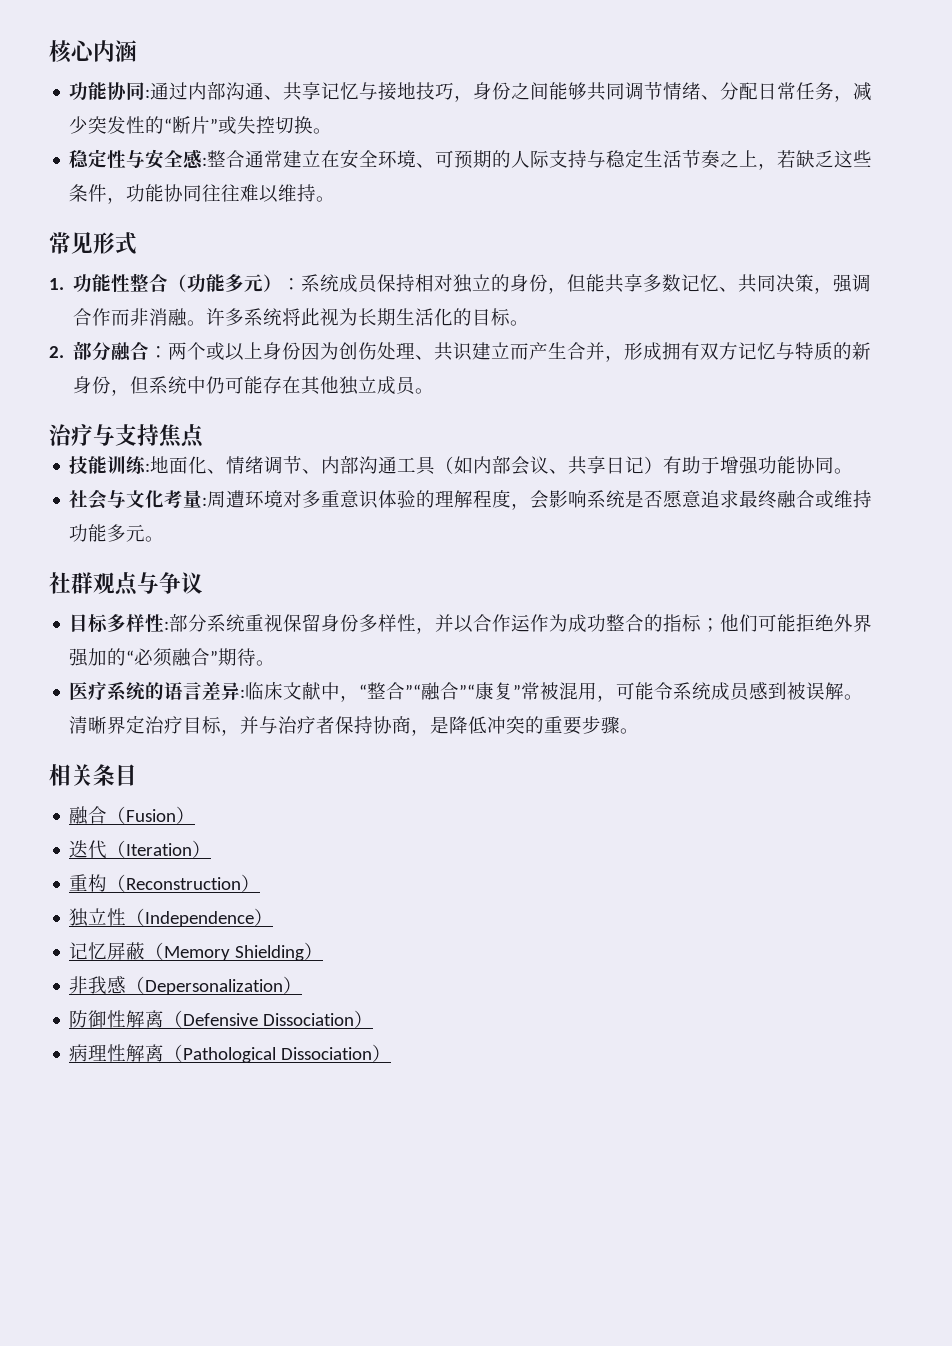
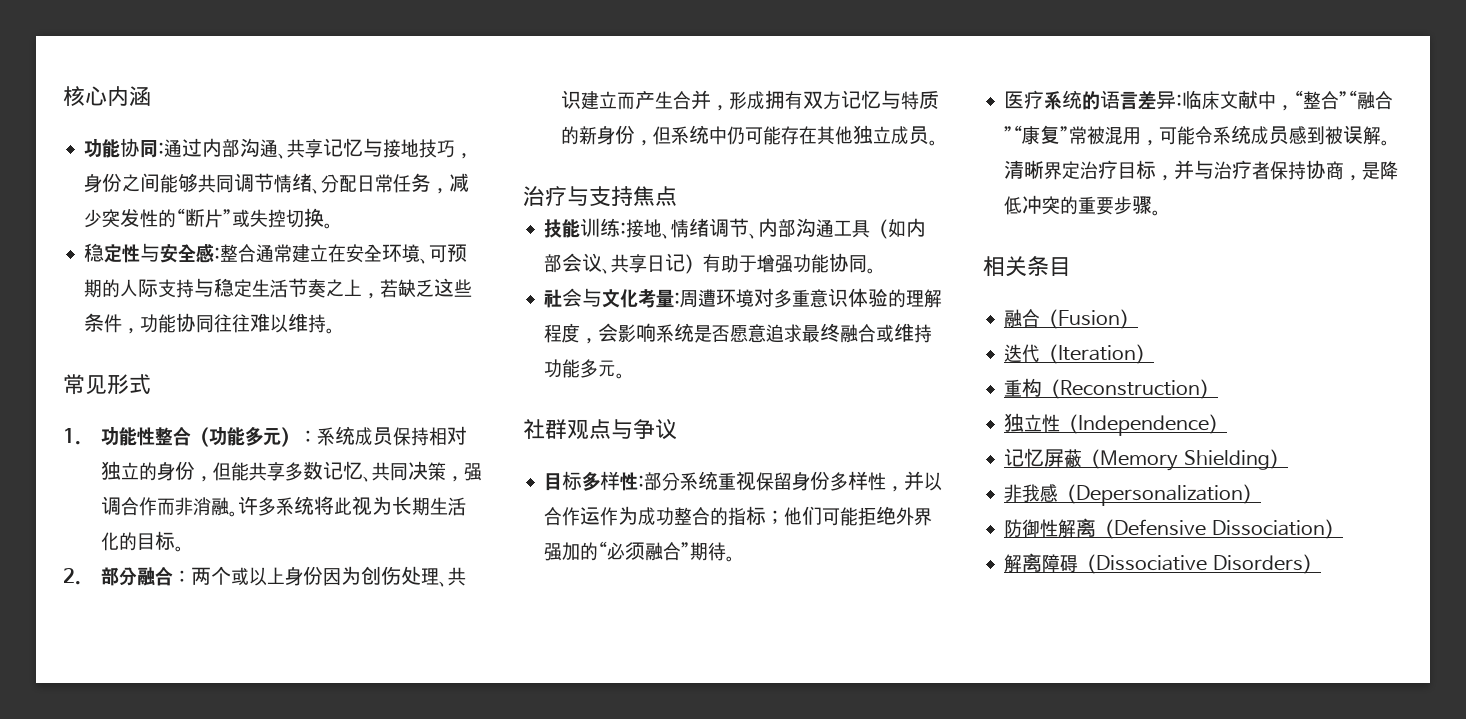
[150,456,208,474] 地面化 -> [626,219,663,238] 接地
[69,1044,373,1063] 病理性解离（Pathological Dissociation -> [1004,553,1303,574] 解离障碍（Dissociative Disorders

